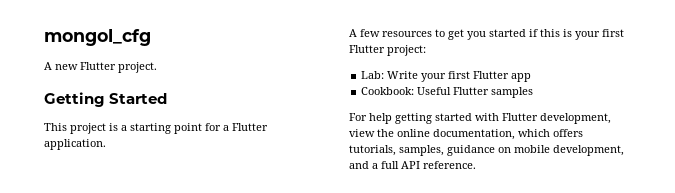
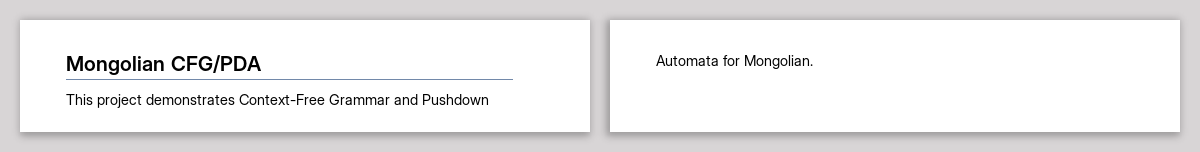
[44,29,151,46] [44,62,157,73] [44,92,168,107] [44,123,268,134] [44,139,106,150] [349,29,624,40] [349,45,426,56] [361,71,532,82] [361,87,534,98] [349,113,611,124] [349,129,583,140] [349,145,624,156] [349,161,476,169] mongol_cfg // A new Flutter project. // Getting Started // This project is a starting point for a Flutter application. // A few resources to get you started if this is your first Flutter project: // Lab: Write your first Flutter app // Cookbook: Useful Flutter samples // For help getting started with Flutter development, view the online documentation, which offers tutorials, samples, guidance on mobile development, and a full API reference. -> [66,55,262,75] [66,94,489,108] [656,55,813,69] Mongolian CFG/PDA // This project demonstrates Context-Free Grammar and Pushdown Automata for Mongolian.

